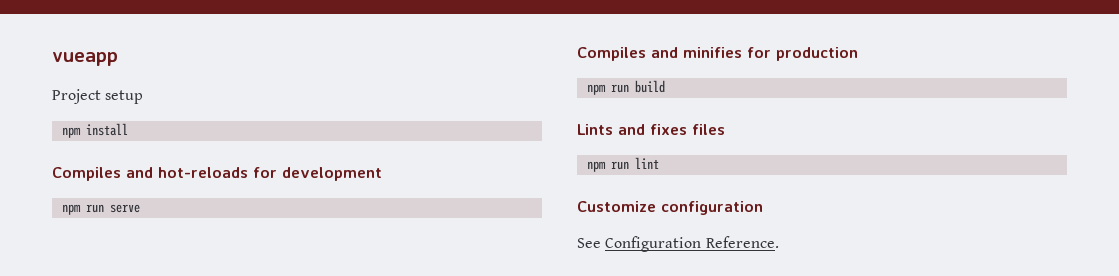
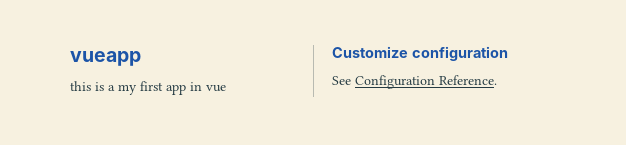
[52,89,144,104] [61,123,128,138] [52,167,382,181] [61,204,140,215] [577,47,858,61] [586,80,665,95] [577,124,725,135] [586,157,659,172] Project setup // npm install // Compiles and hot-reloads for development // npm run serve // Compiles and minifies for production // npm run build // Lints and fixes files // npm run lint -> [70,81,226,95] this is a my first app in vue

